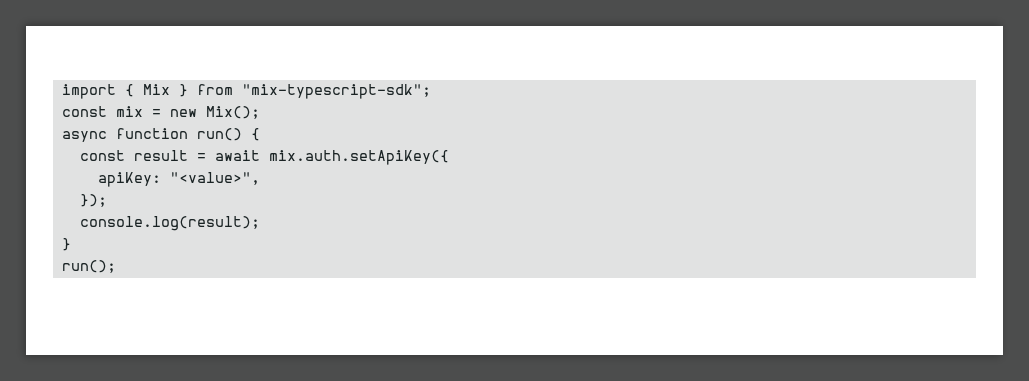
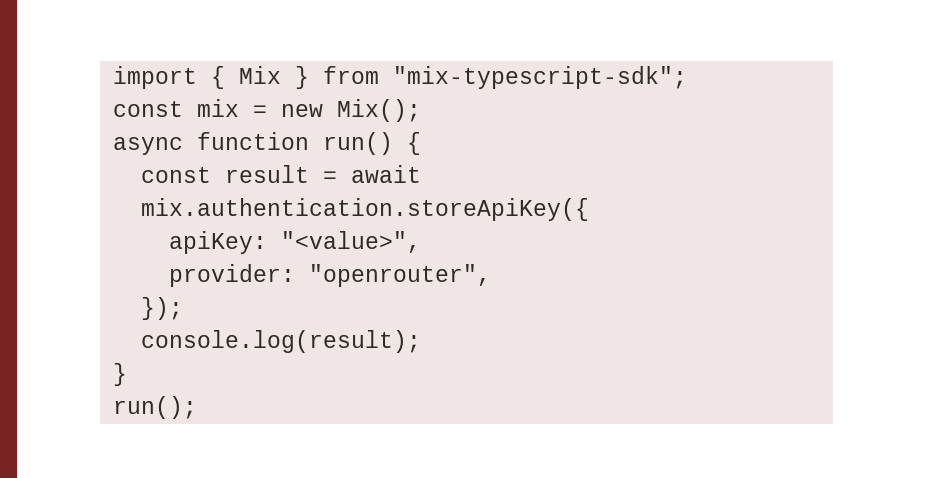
[269,150,450,165] mix.auth.setApiKey({ -> [140,198,589,221] mix.authentication.storeApiKey({
(261, 178) none -> [168,264,491,287] // provider: "openrouter",

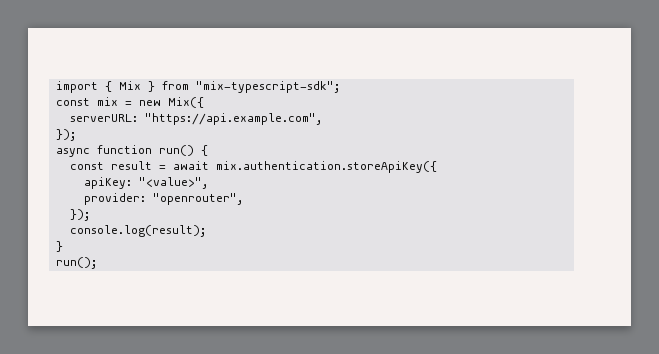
[336,99,421,122] Mix(); -> [168,97,205,108] [70,113,323,125] [56,129,77,141] Mix({ // serverURL: "https://api.example.com", // });

